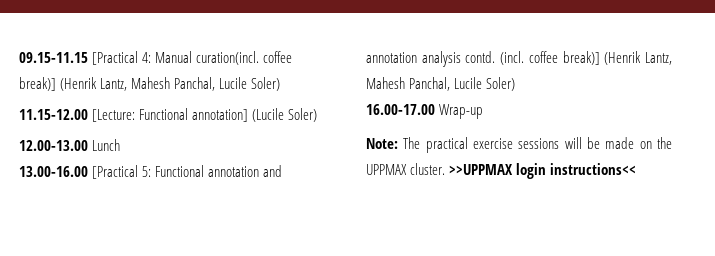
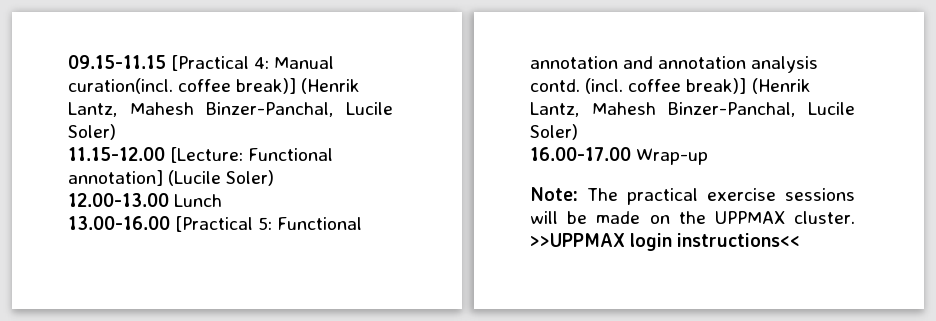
[174,77,216,91] Panchal, -> [206,102,334,117] Binzer-Panchal,
[409,77,451,91] Panchal, -> [668,102,796,117] Binzer-Panchal,

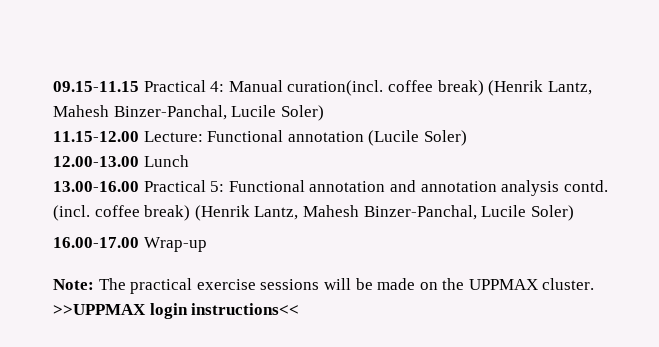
[171,55,250,71] [Practical -> [143,80,206,92] Practical
[236,78,297,94] break)] -> [437,80,484,96] break)
[170,147,334,163] [68,170,163,186] [Lecture: Functional annotation] -> [143,130,364,142] Lecture: Functional annotation
[175,216,254,232] [Practical -> [143,180,206,192] Practical
[686,78,747,94] break)] -> [144,205,191,221] break)

